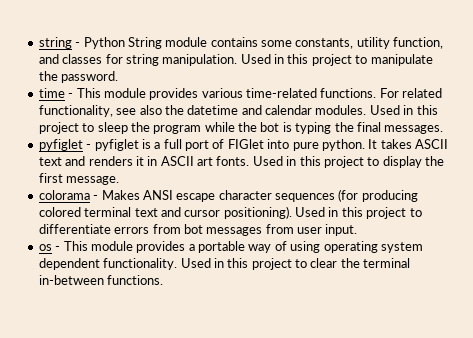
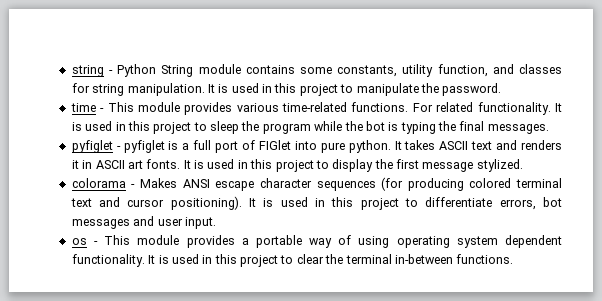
[240,54,271,64] Used -> [207,83,259,93] It is used
[38,105,400,117] functionality, see also the datetime and calendar modules. Used -> [477,102,562,115] [71,121,113,131] functionality. It is used
[252,156,283,166] Used -> [183,159,235,169] It is used
[66,176,120,185] message. -> [422,159,523,172] message stylized.
[295,207,325,217] Used -> [249,197,308,207] It is used
[114,224,181,234] errors from -> [499,199,536,210] errors,
[265,224,294,234] from -> [133,216,155,226] and
[180,258,211,268] Used -> [148,254,199,264] It is used

